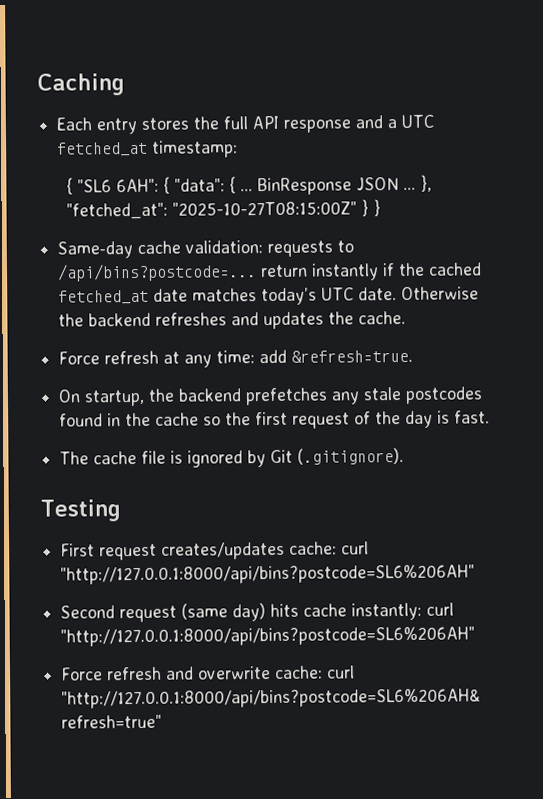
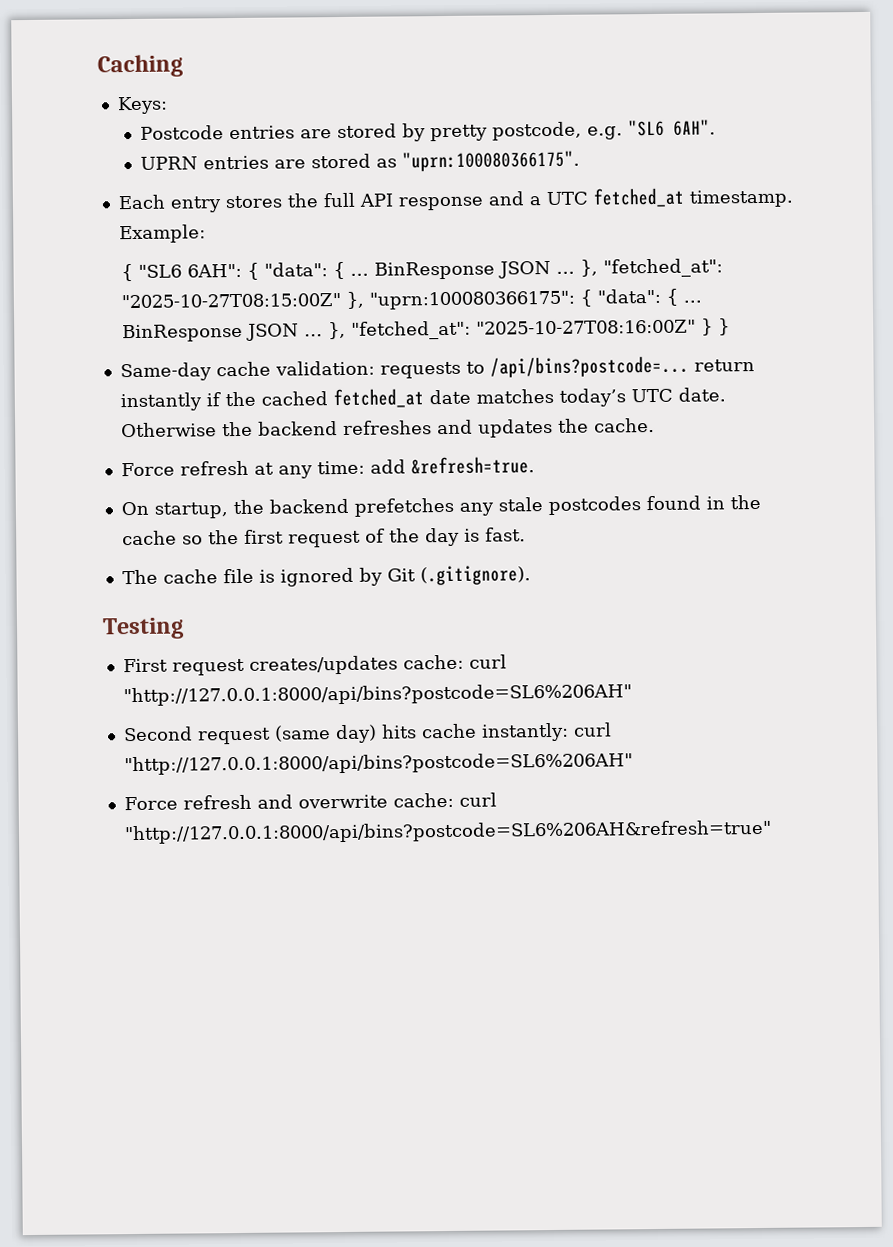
(125, 84) none -> [116,96,168,115] [140,119,717,142] [140,150,581,172] // Keys: // Postcode entries are stored by pretty postcode, e.g. "SL6 6AH". // UPRN entries are stored as "uprn:100080366175".
[152,140,239,158] timestamp: -> [688,189,794,208] [118,224,206,244] timestamp. Example:
(358, 208) none -> [346,288,703,310] [122,319,697,343] }, "uprn:100080366175": { "data": { ... BinResponse JSON ... }, "fetched_at": "2025-10-27T08:16:00Z"

